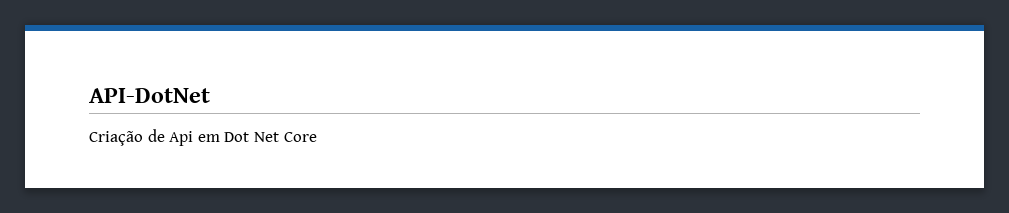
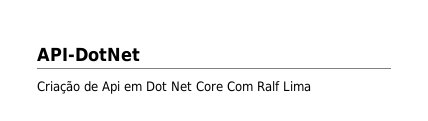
(317, 137) none -> [227,81,311,92] Com Ralf Lima

